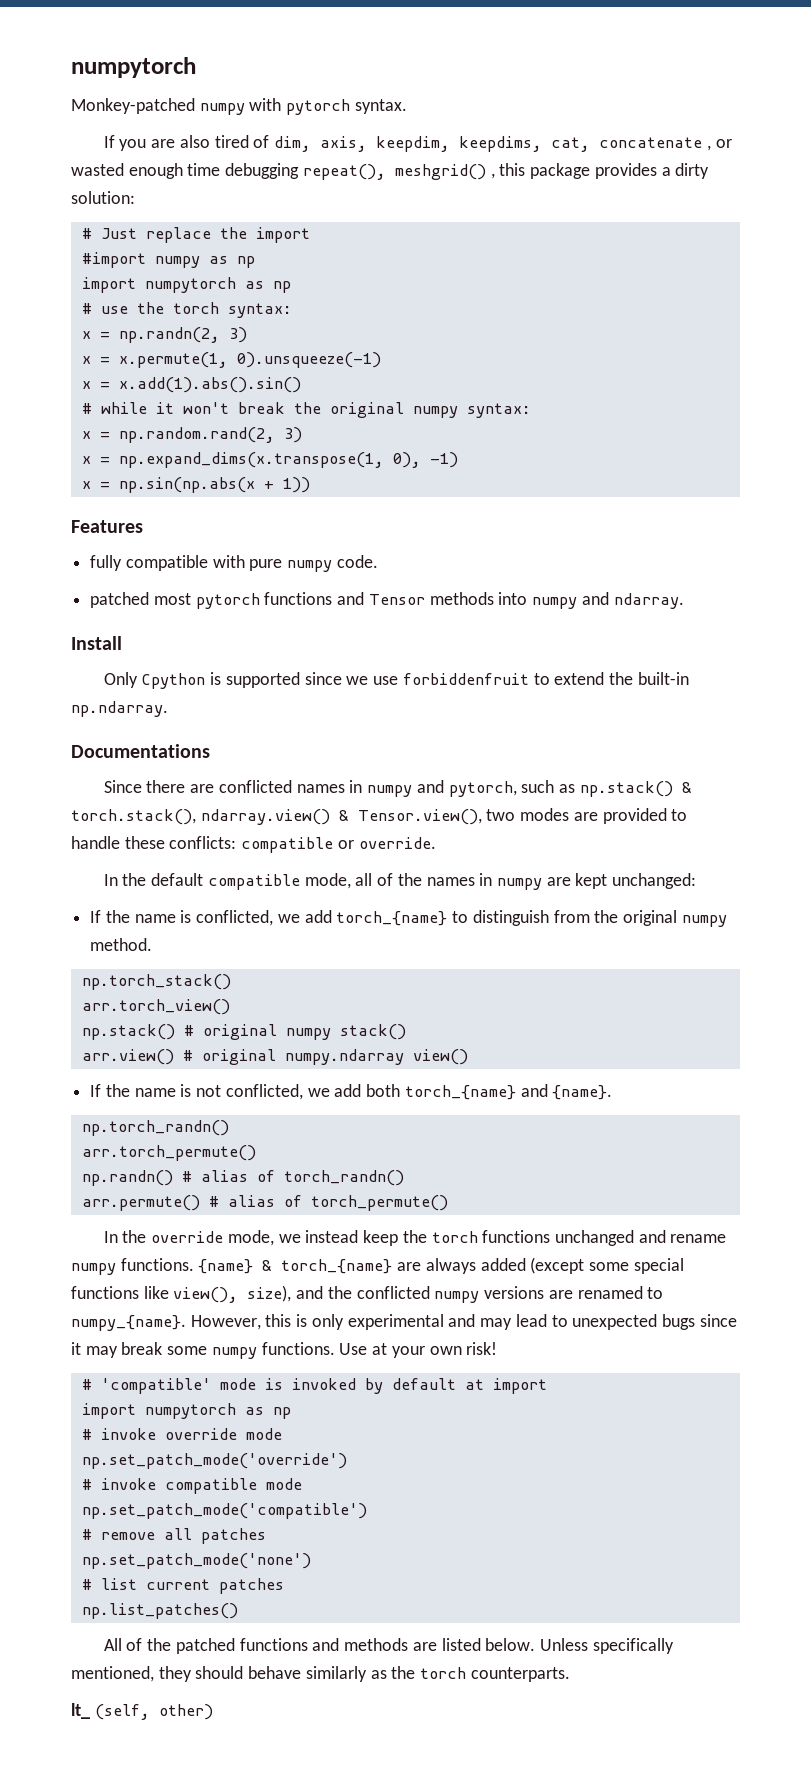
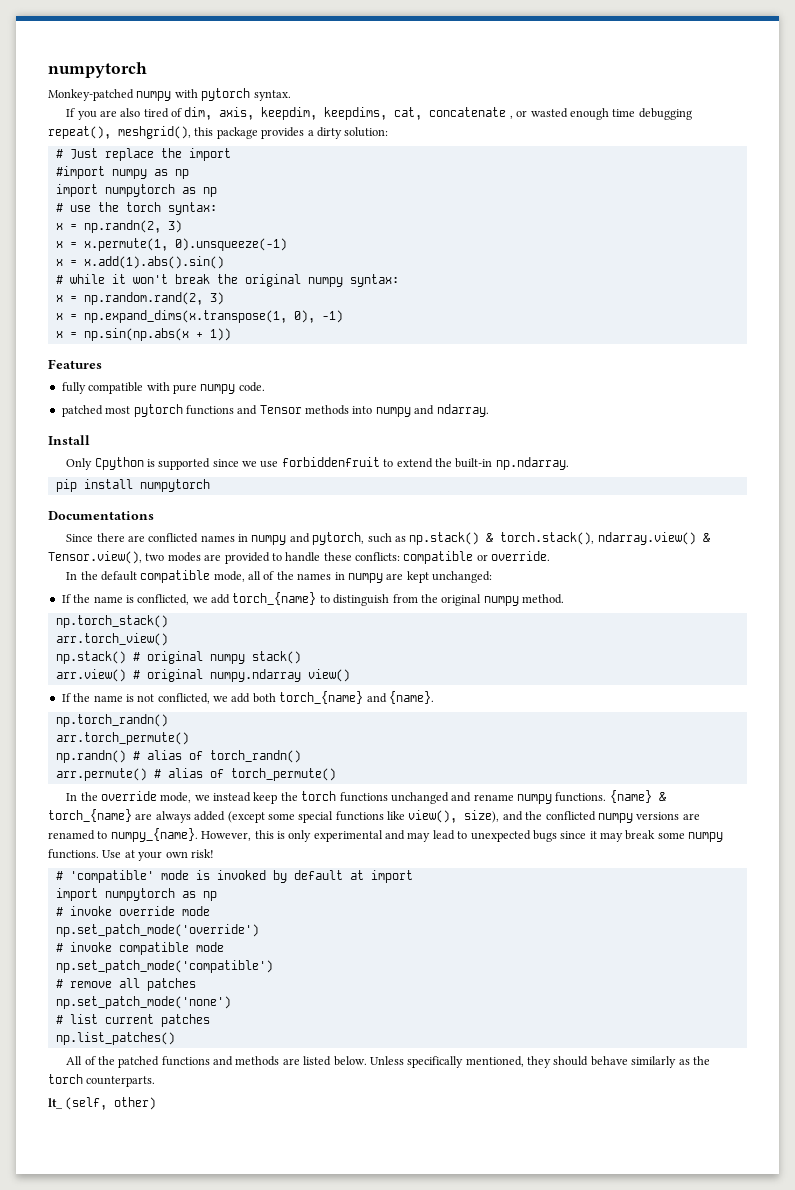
[394,164,495,180] meshgrid() , -> [118,126,191,139] meshgrid(),
(168, 709) none -> [55,479,210,492] // pip install numpytorch

